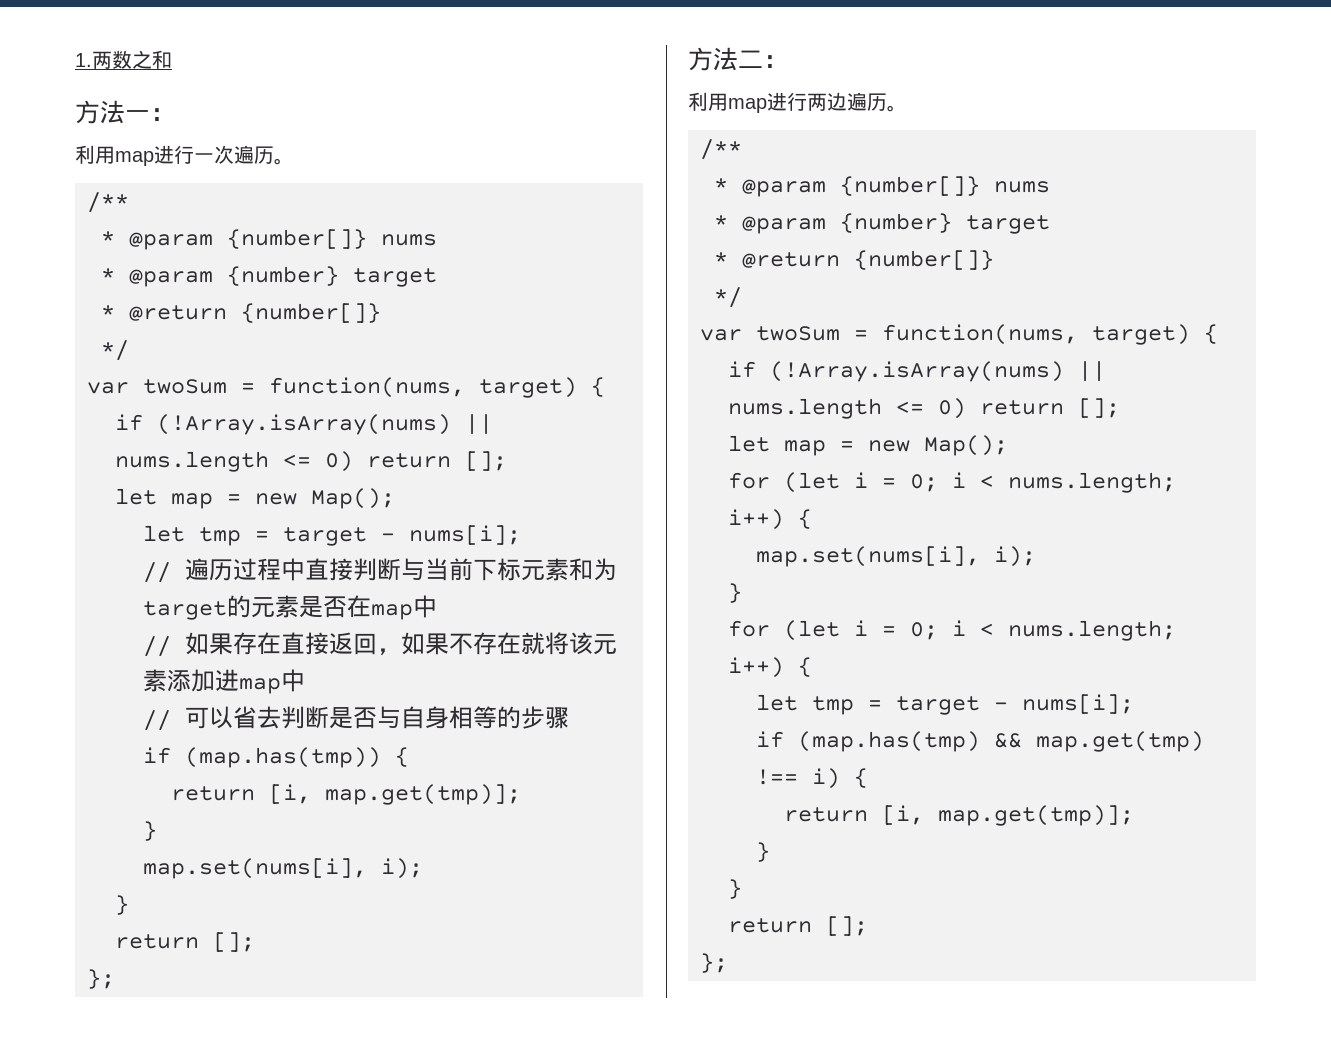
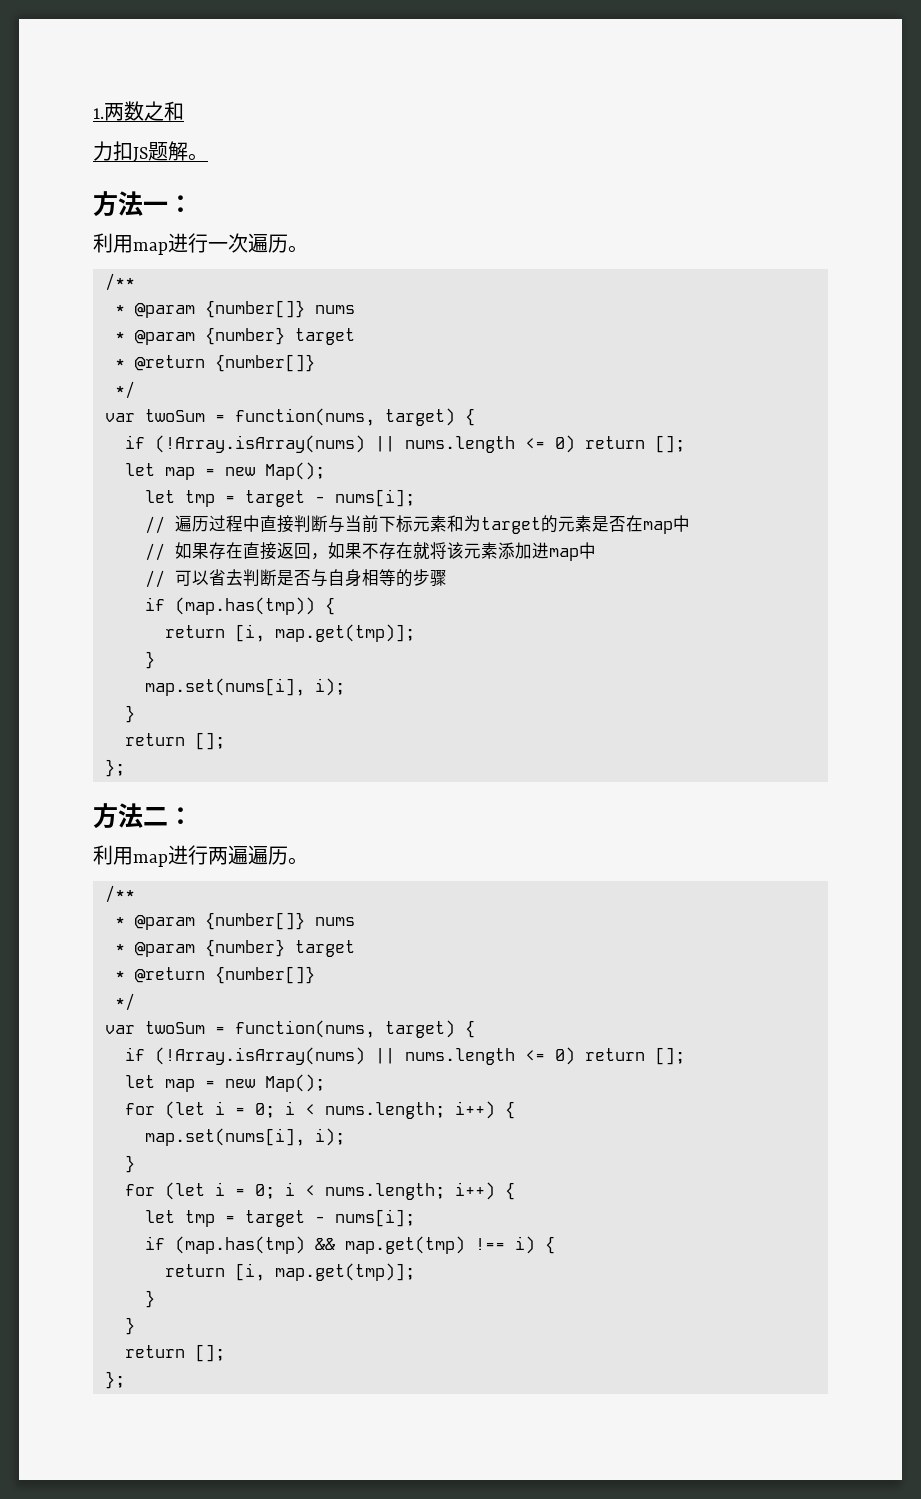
(172, 59) none -> [93,141,208,162] // 力扣JS题解。
[827,92,847,111] 边 -> [228,845,248,865] 遍

